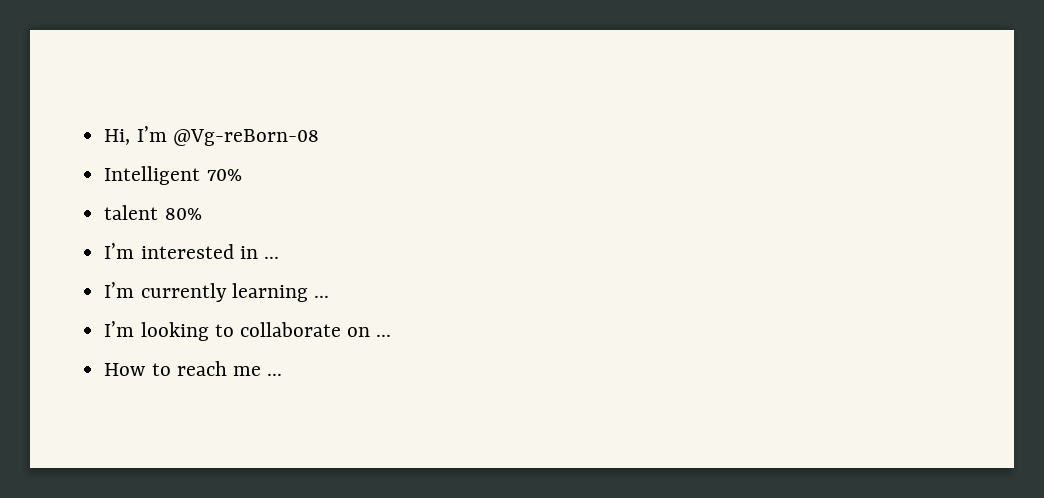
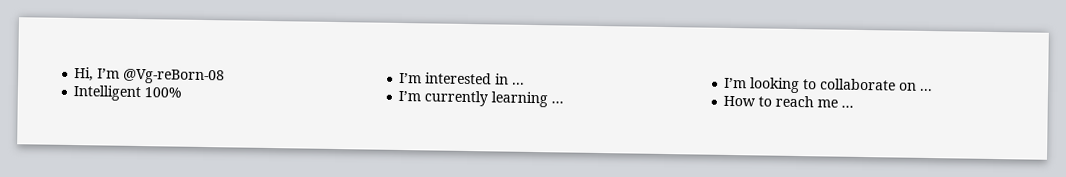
[206,169,242,181] [104,205,202,220] 70% // talent 80% -> [144,87,183,98] 100%

